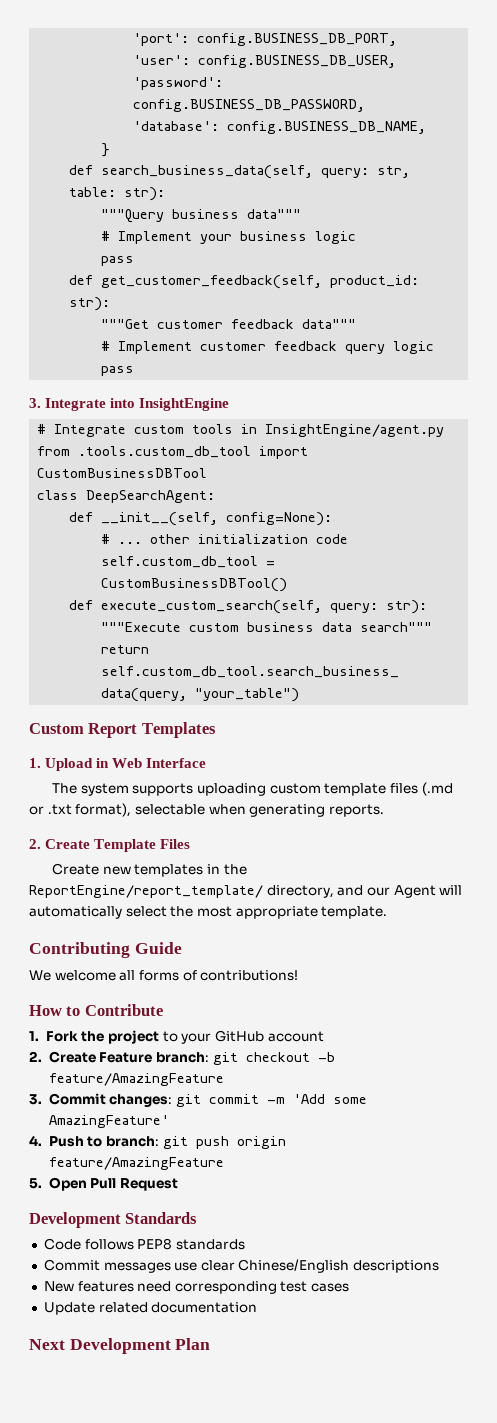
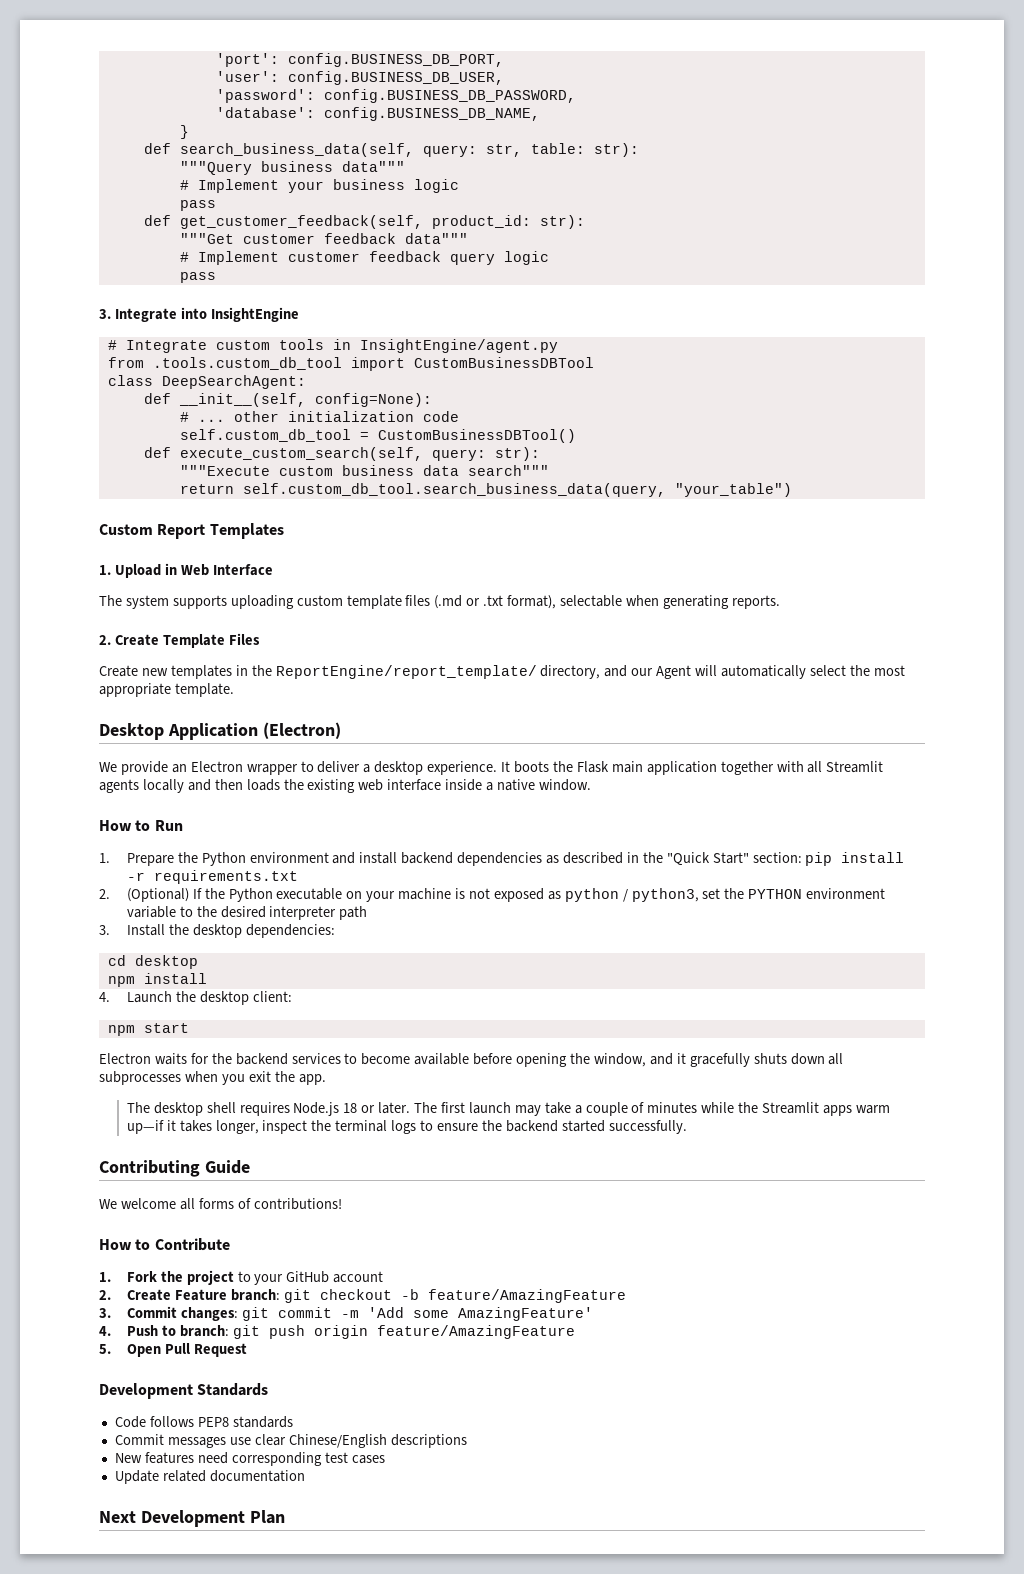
(388, 912) none -> [99,722,341,740] [99,761,884,775] [99,779,591,793] [99,820,183,831] [99,852,905,866] [126,870,298,884] [99,888,886,902] [126,906,368,920] [99,924,335,938] [107,955,198,969] [107,973,207,987] [99,991,292,1005] [107,1023,189,1036] [99,1053,844,1067] [99,1071,326,1085] [126,1102,890,1116] [126,1120,687,1134] // Desktop Application (Electron) // We provide an Electron wrapper to deliver a desktop experience. It boots the Flask main application together with all Streamlit agents locally and then loads the existing web interface inside a native window. // How to Run // 1. Prepare the Python environment and install backend dependencies as described in the "Quick Start" section: pip install -r requirements.txt // 2. (Optional) If the Python executable on your machine is not exposed as python / python3, set the PYTHON environment variable to the desired interpreter path // 3. Install the desktop dependencies: // cd desktop // npm install // 4. Launch the desktop client: // npm start // Electron waits for the backend services to become available before opening the window, and it gracefully shuts down all subprocesses when you exit the app. // The desktop shell requires Node.js 18 or later. The first launch may take a couple of minutes while the Streamlit apps warm up—if it takes longer, inspect the terminal logs to ensure the backend started successfully.

